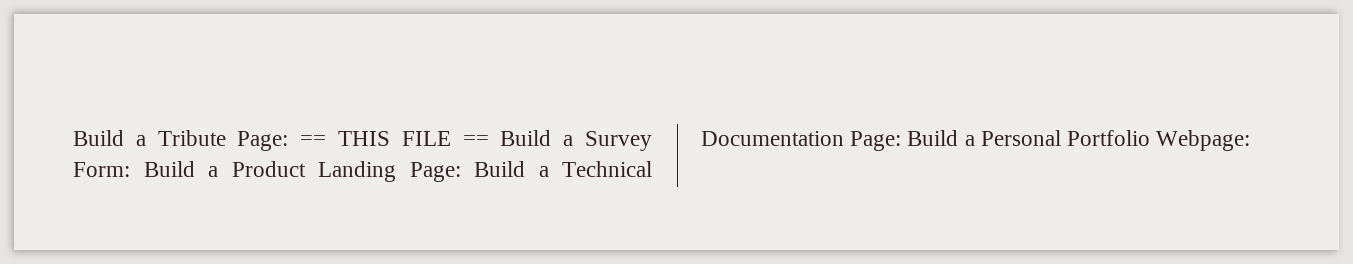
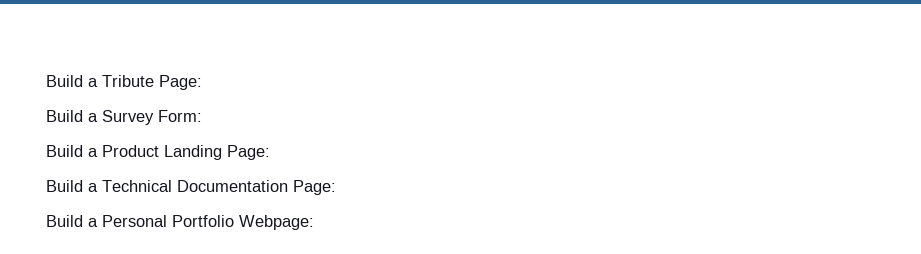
[300,131,489,146] == THIS FILE == -> (202, 82) //
(130, 169) none -> (202, 116) //
(461, 172) none -> (270, 152) //
(902, 141) none -> (336, 187) //

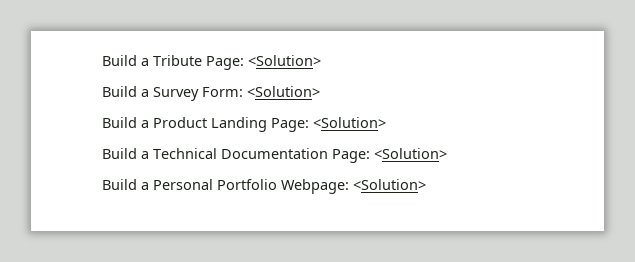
(202, 82) none -> [248,55,321,66] <Solution>
(202, 116) none -> [247,86,320,97] <Solution>
(270, 152) none -> [313,117,386,128] <Solution>
(336, 187) none -> [374,148,447,159] <Solution>
(314, 222) none -> [353,179,426,190] <Solution>

